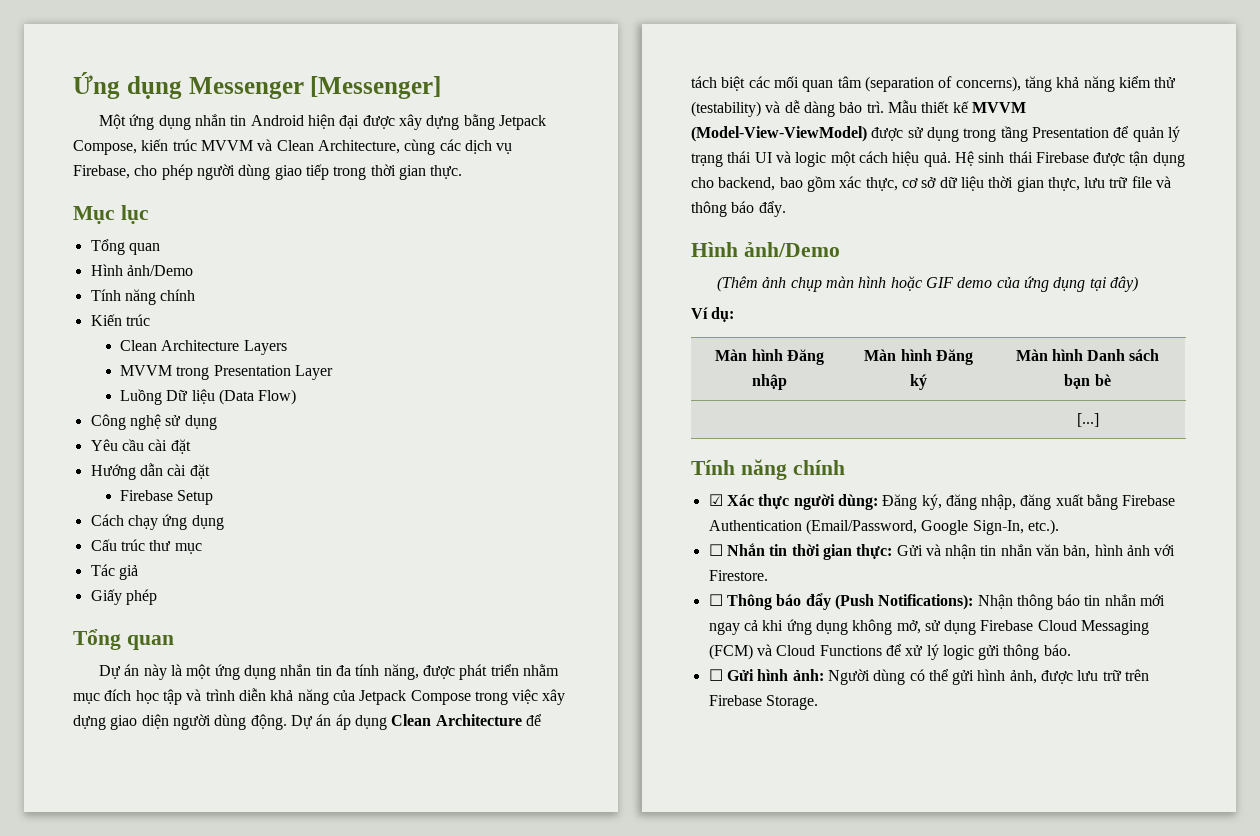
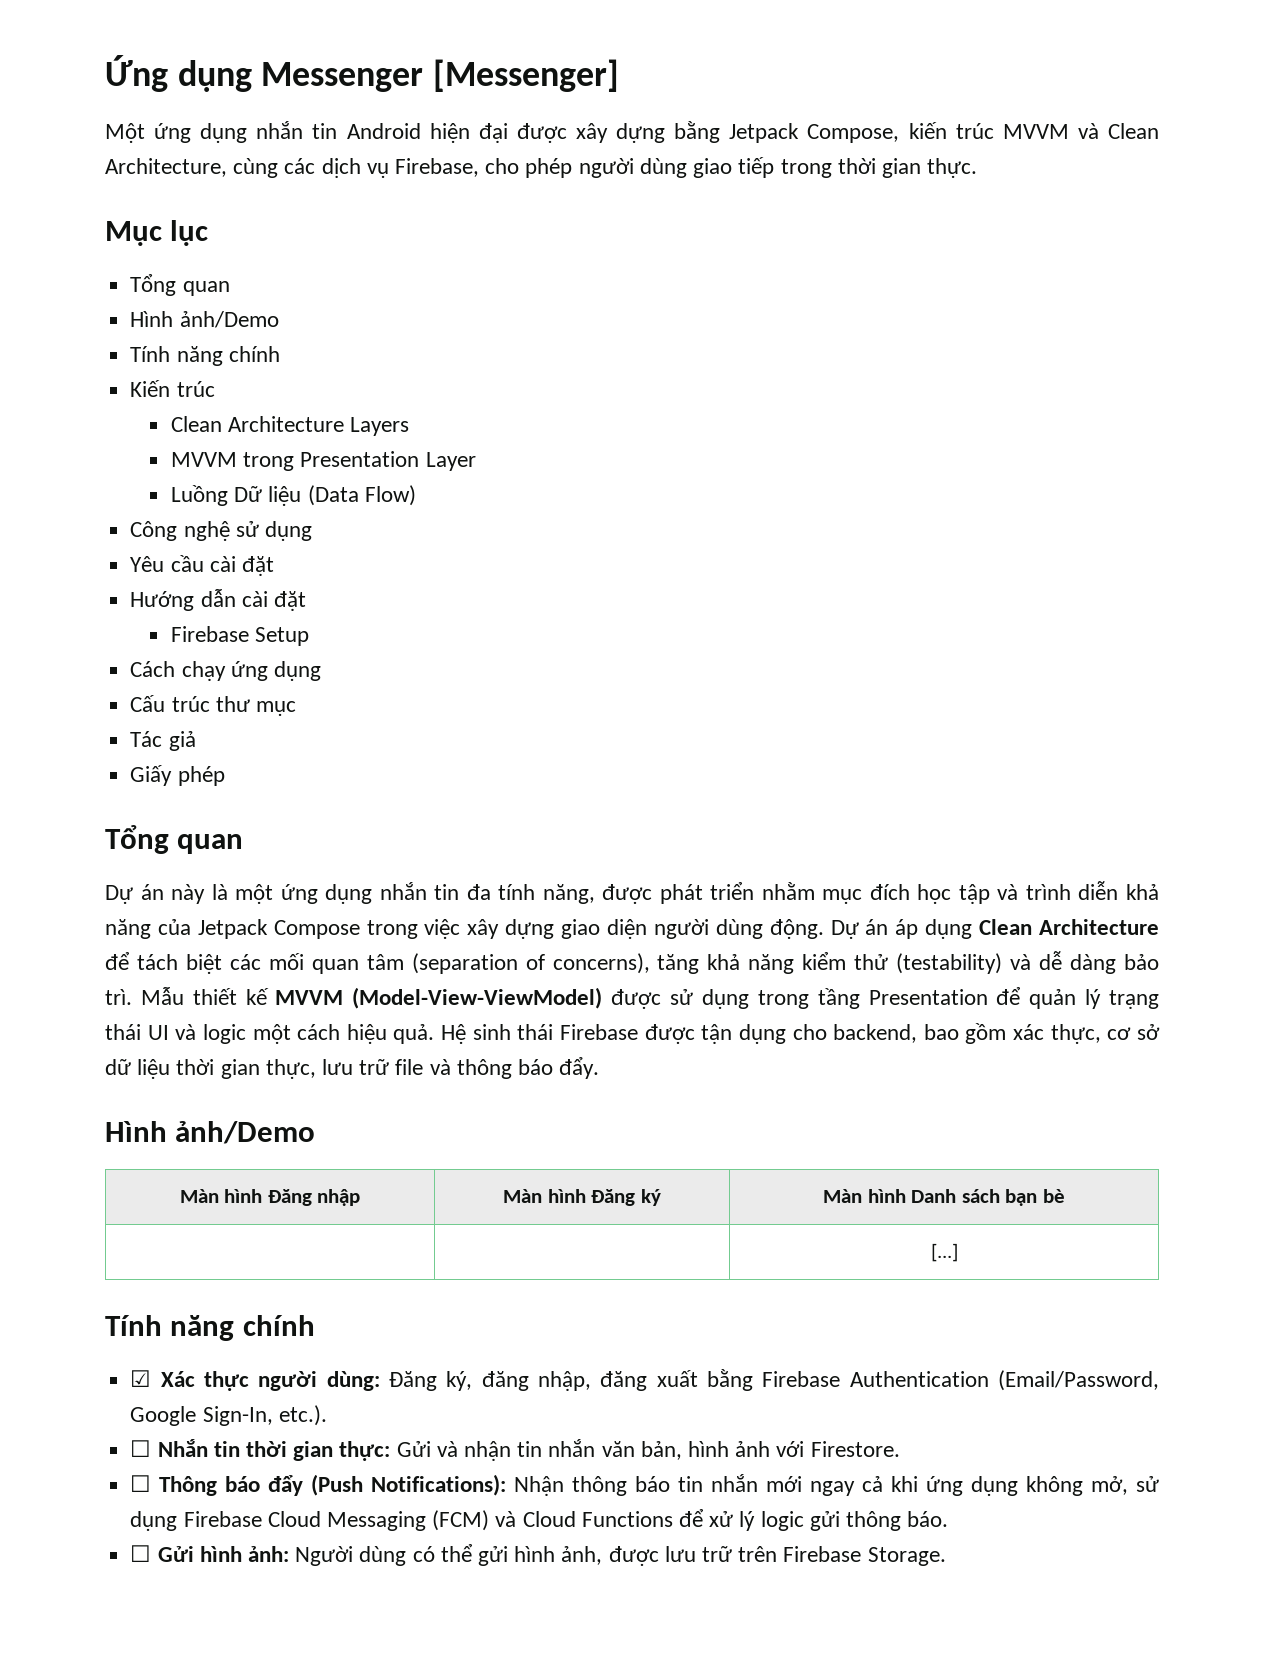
[717,276,1138,292] [691,307,735,322] // (Thêm ảnh chụp màn hình hoặc GIF demo của ứng dụng tại đây) // Ví dụ: -> (316, 1132) none

